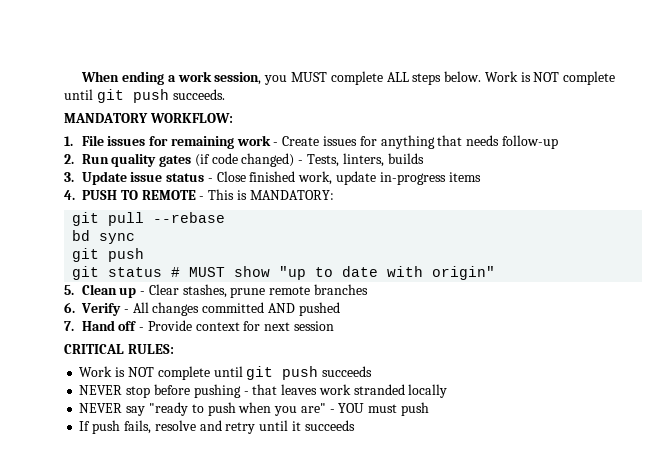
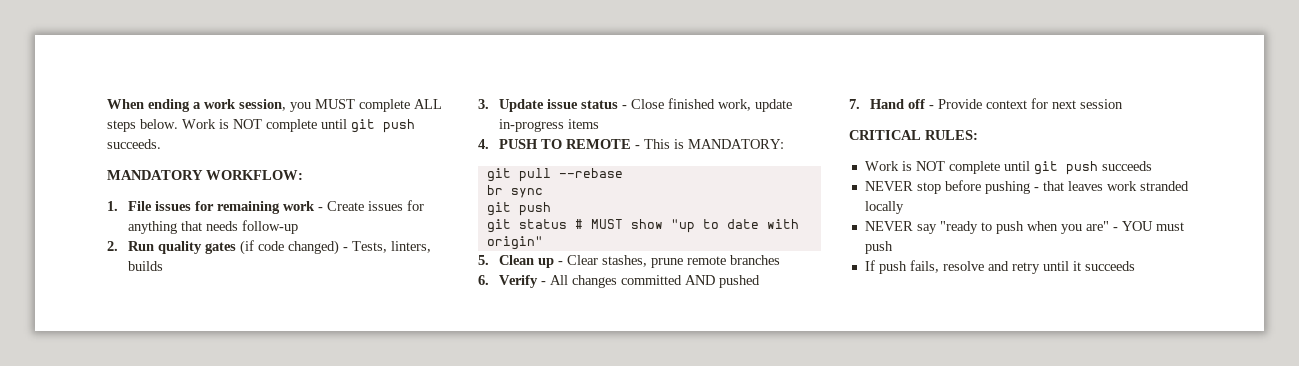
[72,230,91,241] bd -> [486,185,503,195] br

